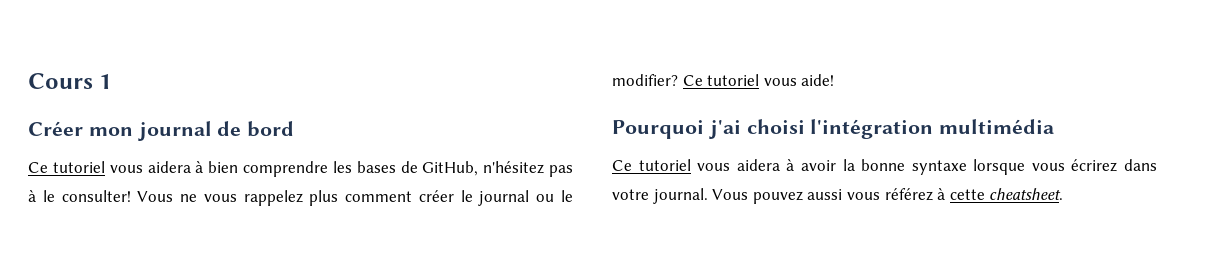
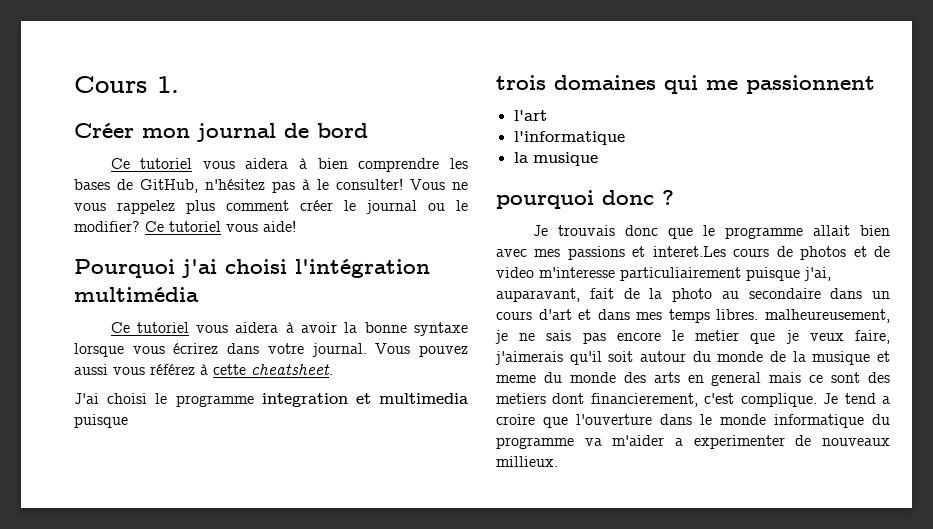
[99,74,112,89] 1 -> [157,76,179,93] 1.
(1064, 194) none -> [74,393,468,407] [74,414,128,428] [496,75,875,94] [513,110,547,121] [513,131,625,145] [513,152,598,166] [496,190,674,209] [532,225,890,239] [496,246,891,260] [496,267,831,281] [496,288,890,302] [496,309,890,323] [495,330,890,344] [495,351,890,365] [496,372,890,386] [496,393,890,407] [496,414,890,428] [496,435,890,449] [496,456,558,467] // J'ai choisi le programme integration et multimedia puisque // trois domaines qui me passionnent // l'art // l'informatique // la musique // pourquoi donc ? // Je trouvais donc que le programme allait bien avec mes passions et interet.Les cours de photos et de video m'interesse particuliairement puisque j'ai, auparavant, fait de la photo au secondaire dans un cours d'art et dans mes temps libres. malheureusement, je ne sais pas encore le metier que je veux faire, j'aimerais qu'il soit autour du monde de la musique et meme du monde des arts en general mais ce sont des metiers dont financierement, c'est complique. Je tend a croire que l'ouverture dans le monde informatique du programme va m'aider a experimenter de nouveaux millieux.

